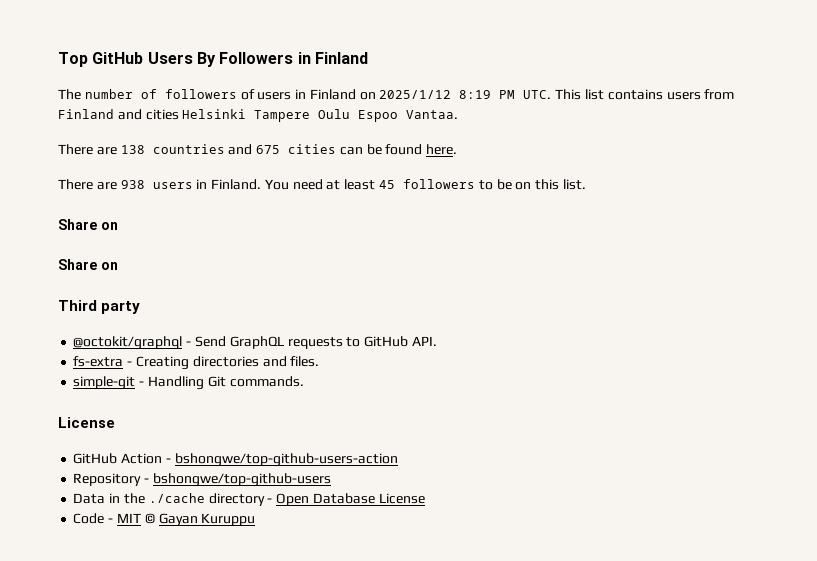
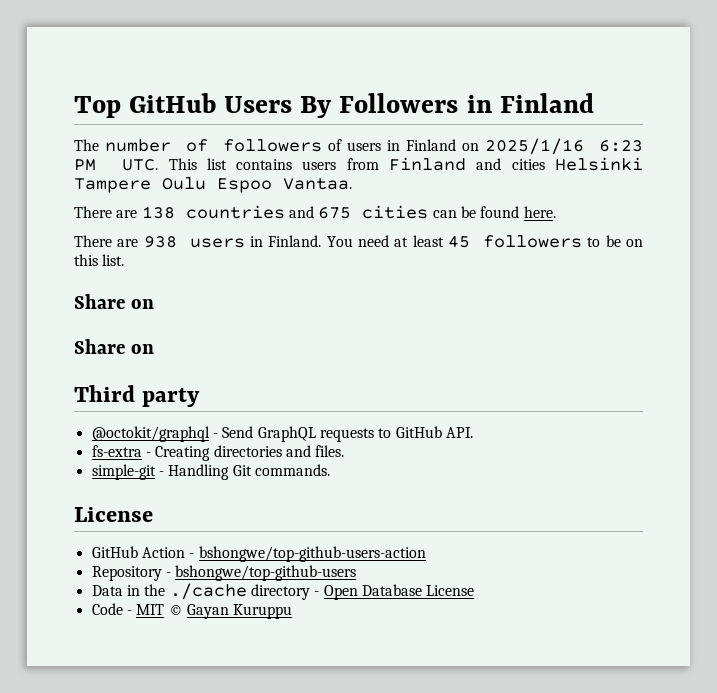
[379,90,492,99] 2025/1/12 8:19 -> [484,138,643,155] 2025/1/16 6:23

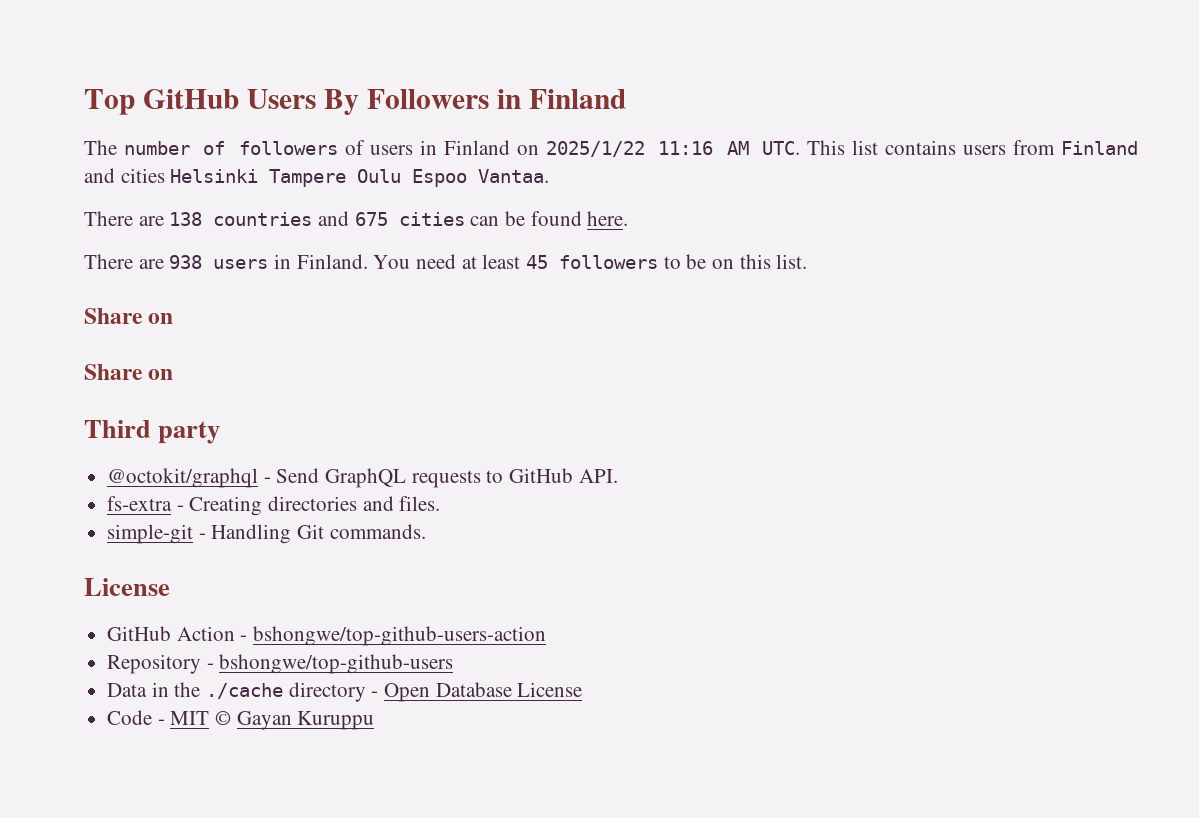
[484,138,643,155] [74,159,96,171] 2025/1/16 6:23 PM -> [545,141,749,157] 2025/1/22 11:16 AM

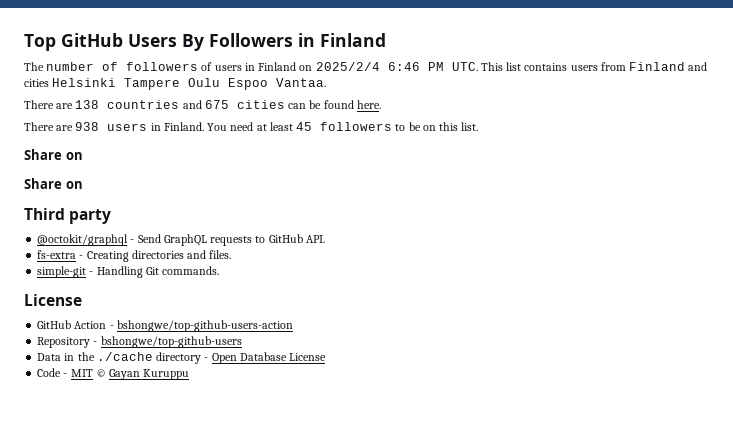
[545,141,749,157] 2025/1/22 11:16 AM -> [315,62,444,71] 2025/2/4 6:46 PM

